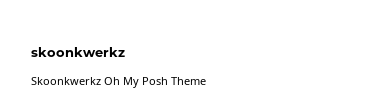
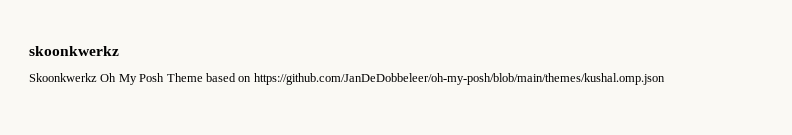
(206, 81) none -> [205,73,665,85] based on https://github.com/JanDeDobbeleer/oh-my-posh/blob/main/themes/kushal.omp.json

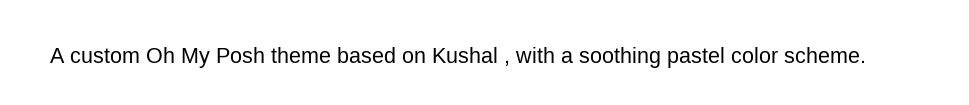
[29,46,119,56] [29,73,97,82] skoonkwerkz // Skoonkwerkz -> [50,48,140,63] A custom
[166,73,203,82] Theme -> [271,47,331,63] theme
[253,73,665,85] https://github.com/JanDeDobbeleer/oh-my-posh/blob/main/themes/kushal.omp.json -> [432,47,866,68] Kushal , with a soothing pastel color scheme.

